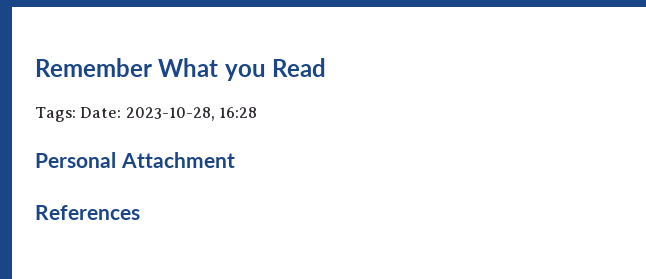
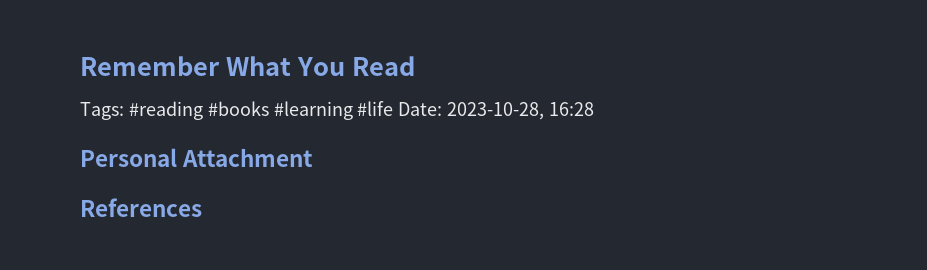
[224,64,266,81] you -> [296,57,345,76] You
(76, 114) none -> [128,101,394,120] #reading #books #learning #life

